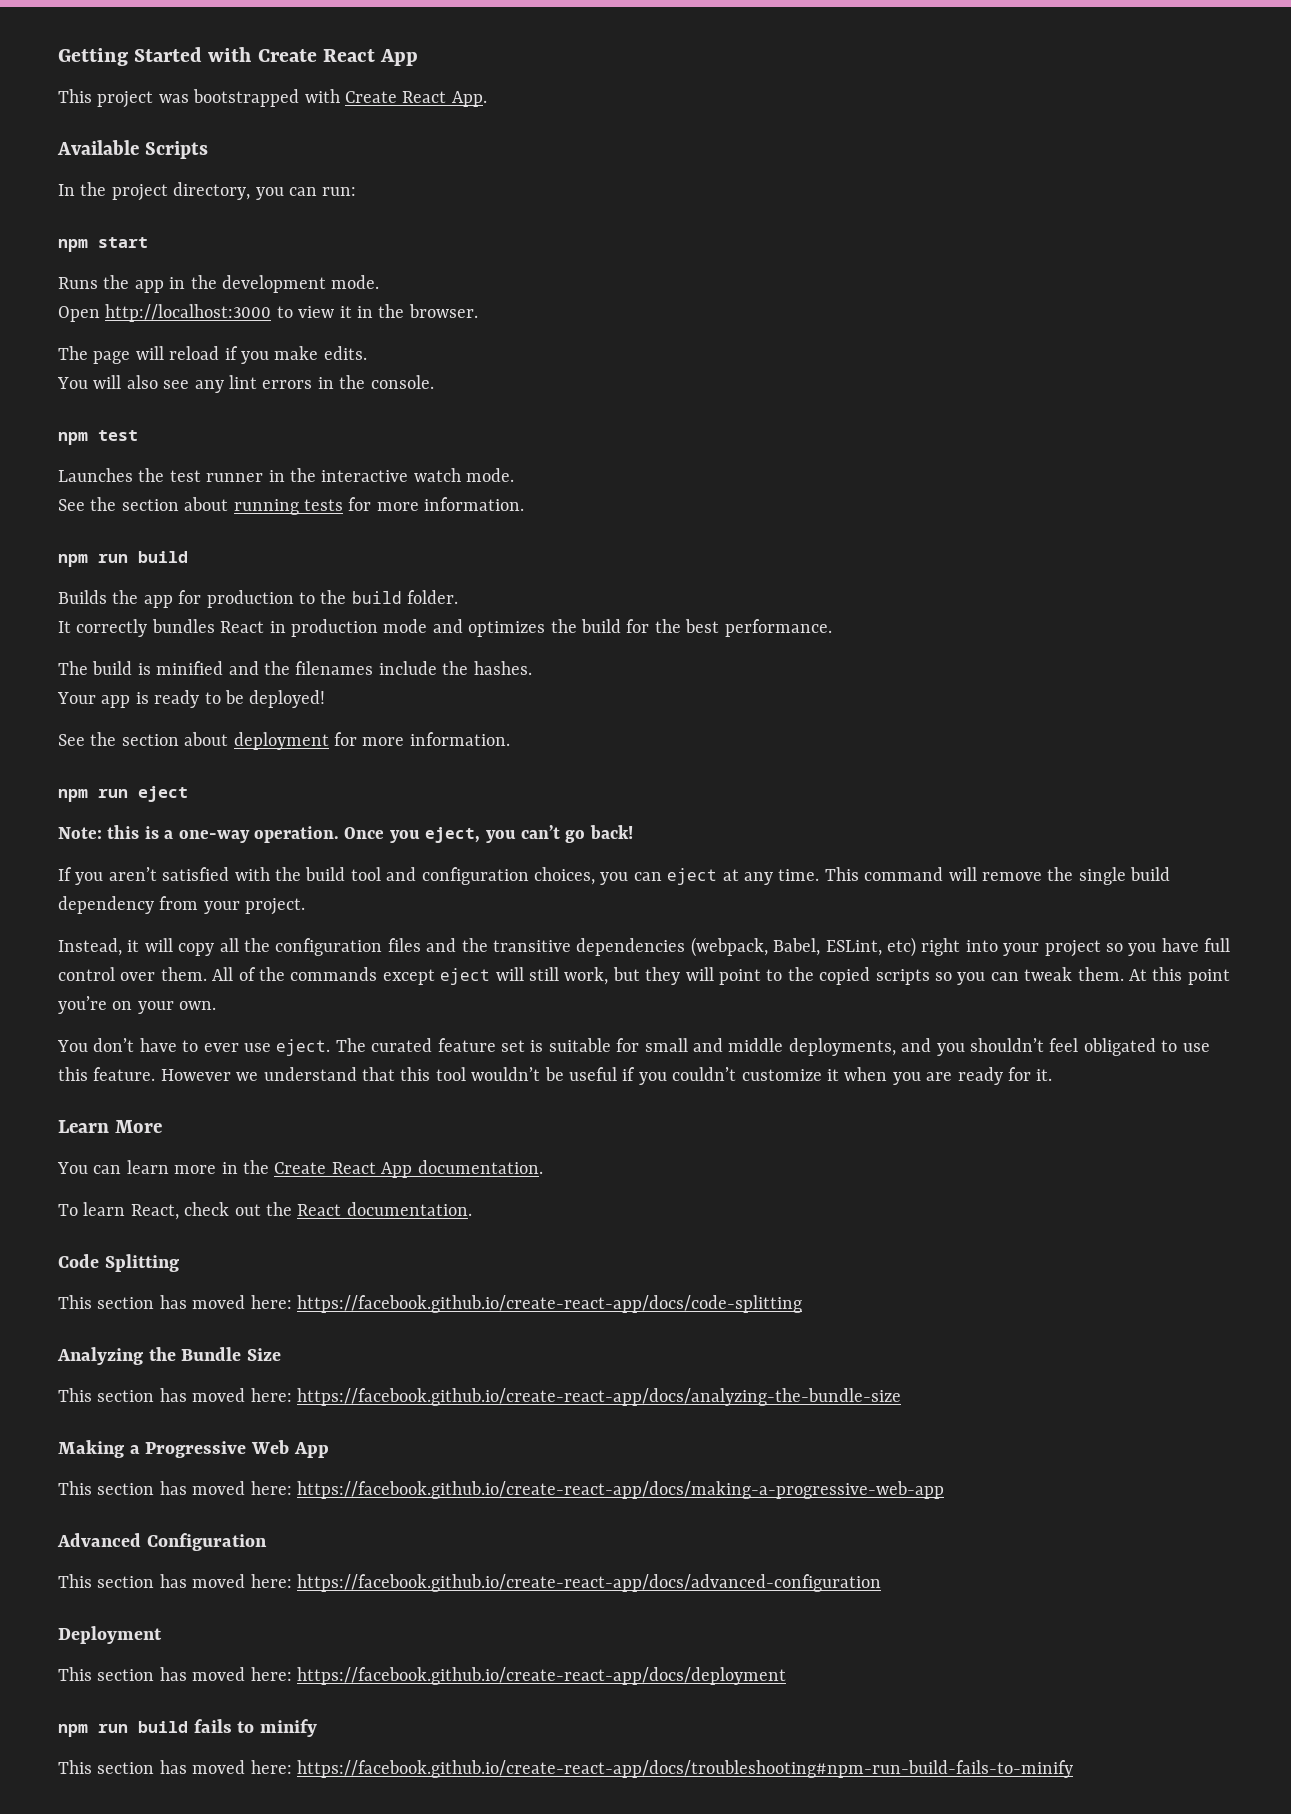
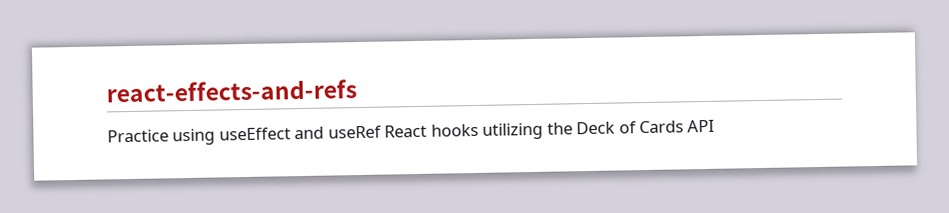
[58,47,419,66] [58,89,487,108] [57,140,208,159] [58,182,357,201] [58,237,148,252] [58,275,380,293] [58,304,478,322] [58,346,367,364] [57,375,434,393] [58,430,138,445] [58,468,515,482] [58,497,525,515] [58,551,188,567] [58,590,459,608] [58,619,832,637] [58,661,532,675] [57,690,326,708] [58,732,510,750] [58,786,188,802] [58,825,633,843] [58,867,1171,885] [58,896,306,915] [58,937,1231,957] [58,967,1230,985] [58,996,217,1014] [57,1038,1210,1056] [58,1067,1053,1085] [58,1120,162,1133] [57,1160,543,1178] [58,1202,472,1220] [58,1254,179,1272] [58,1295,802,1313] [57,1347,282,1365] [58,1388,901,1406] [58,1440,329,1458] [58,1481,944,1499] [57,1533,267,1551] [58,1574,881,1592] [58,1626,162,1644] [58,1667,786,1685] [58,1719,318,1737] [58,1760,1073,1778] Getting Started with Create React App // This project was bootstrapped with Create React App. // Available Scripts // In the project directory, you can run: // npm start // Runs the app in the development mode. // Open http://localhost:3000 to view it in the browser. // The page will reload if you make edits. // You will also see any lint errors in the console. // npm test // Launches the test runner in the interactive watch mode. // See the section about running tests for more information. // npm run build // Builds the app for production to the build folder. // It correctly bundles React in production mode and optimizes the build for the best performance. // The build is minified and the filenames include the hashes. // Your app is ready to be deployed! // See the section about deployment for more information. // npm run eject // Note: this is a one-way operation. Once you eject, you can’t go back! // If you aren’t satisfied with the build tool and configuration choices, you can eject at any time. This command will remove the single build dependency from your project. // Instead, it will copy all the configuration files and the transitive dependencies (webpack, Babel, ESLint, etc) right into your project so you have full control over them. All of the commands except eject will still work, but they will point to the copied scripts so you can tweak them. At this point you’re on your own. // You don’t have to ever use eject. The curated feature set is suitable for small and middle deployments, and you shouldn’t feel obligated to use this feature. However we understand that this tool wouldn’t be useful if you couldn’t customize it when you are ready for it. // Learn More // You can learn more in the Create React App documentation. // To learn React, check out the React documentation. // Code Splitting // This section has moved here: https://facebook.github.io/create-react-app/docs/code-splitting // Analyzing the Bundle Size // This section has moved here: https://facebook.github.io/create-react-app/docs/analyzing-the-bundle-size // Making a Progressive Web App // This section has moved here: https://facebook.github.io/create-react-app/docs/making-a-progressive-web-app // Advanced Configuration // This section has moved here: https://facebook.github.io/create-react-app/docs/advanced-configuration // Deployment // This section has moved here: https://facebook.github.io/create-react-app/docs/deployment // npm run build fails to minify // This section has moved here: https://facebook.github.io/create-react-app/docs/troubleshooting#npm-run-build-fails-to-minify -> [106,79,357,103] [107,119,716,146] react-effects-and-refs // Practice using useEffect and useRef React hooks utilizing the Deck of Cards API

